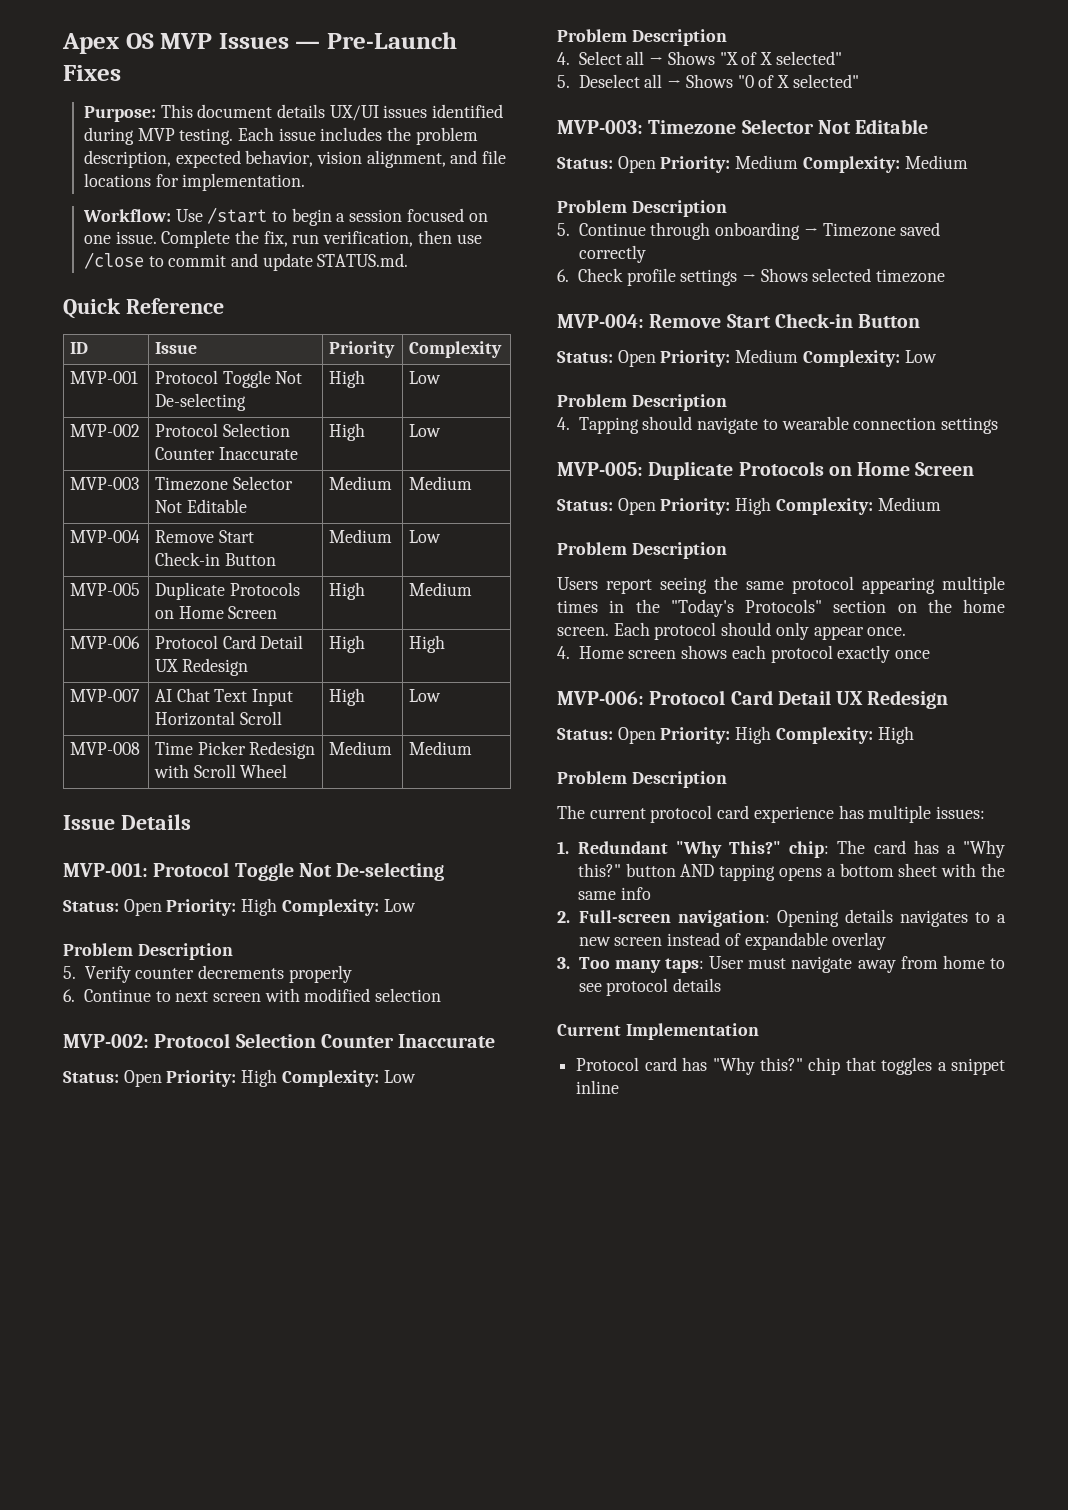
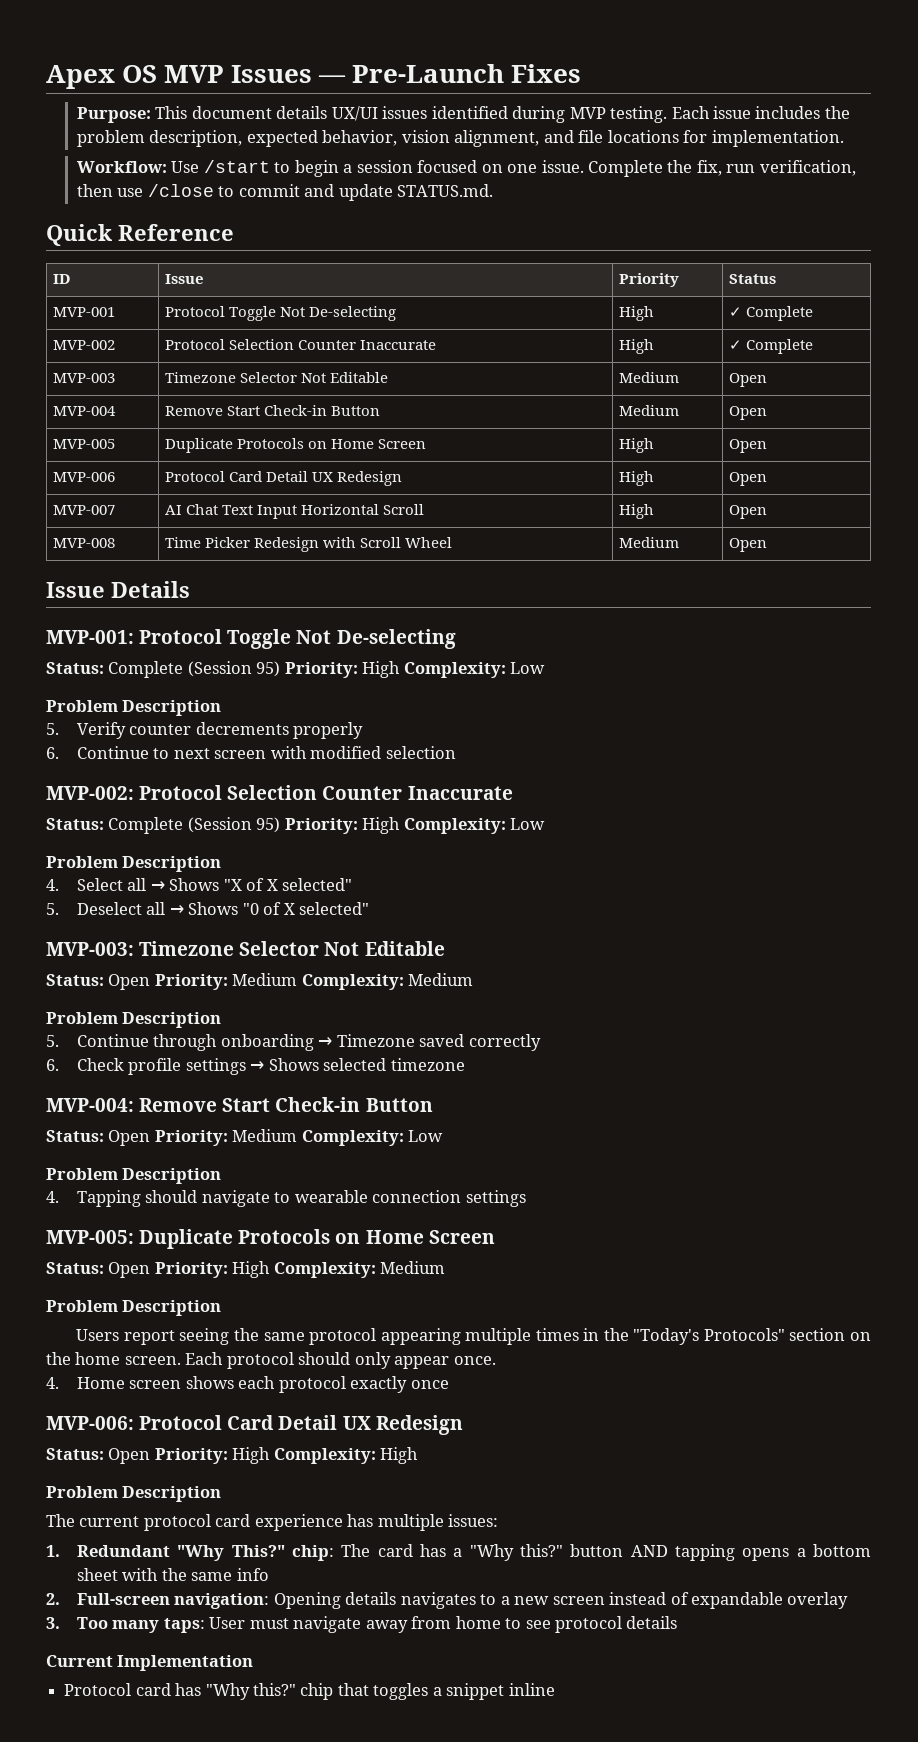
[409,341,503,358] Complexity -> [728,274,776,284] Status
[409,371,442,384] Low -> [728,306,813,321] ✓ Complete
[409,424,442,437] Low -> [728,339,813,354] ✓ Complete
[409,476,473,490] Medium -> [728,373,767,387] Open
[409,530,442,543] Low -> [728,406,767,420] Open
[409,582,473,596] Medium -> [728,439,767,453] Open
[409,635,446,653] High -> [728,472,767,486] Open
[409,689,442,702] Low -> [728,505,767,519] Open
[409,741,473,755] Medium -> [728,538,767,552] Open
[123,899,162,916] Open -> [108,661,281,678] Complete (Session 95)
[123,1070,162,1087] Open -> [108,817,281,834] Complete (Session 95)

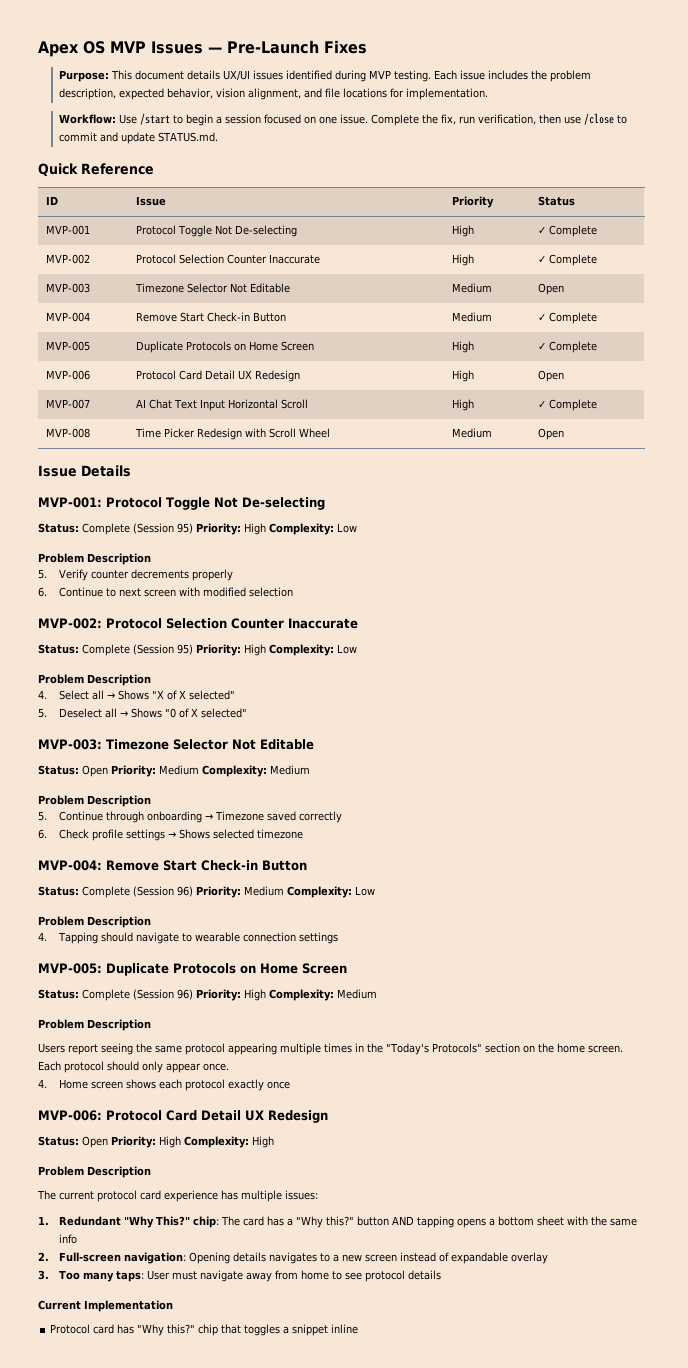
[728,406,767,420] Open -> [538,312,598,324] ✓ Complete
[728,439,767,453] Open -> [538,341,598,353] ✓ Complete
[728,505,767,519] Open -> [538,399,598,411] ✓ Complete
[108,1130,151,1146] Open -> [82,886,193,898] Complete (Session 96)
[108,1262,151,1278] Open -> [82,989,193,1001] Complete (Session 96)

